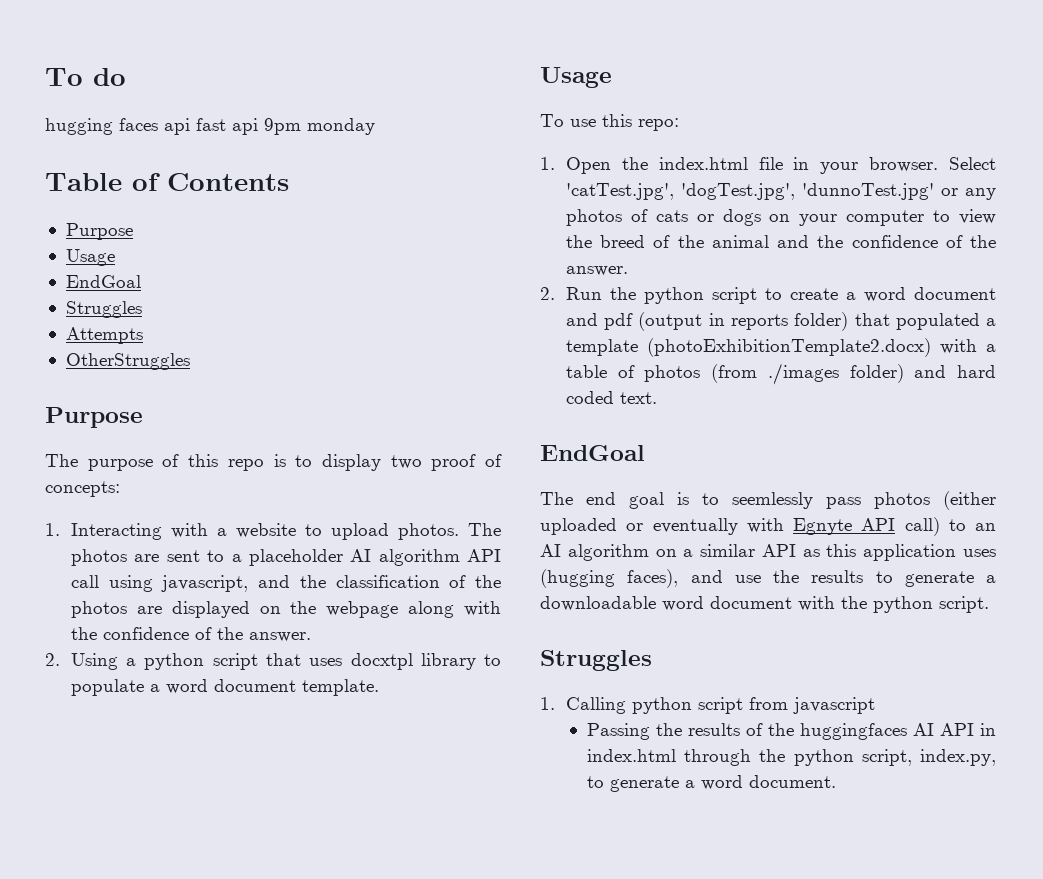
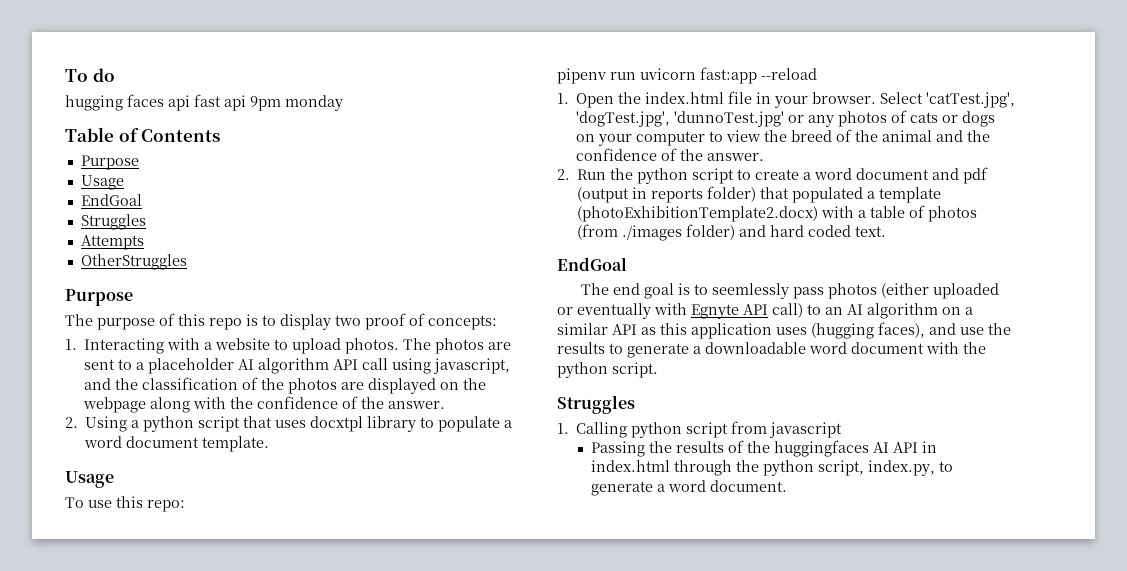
(679, 124) none -> [557,67,817,84] // pipenv run uvicorn fast:app --reload

